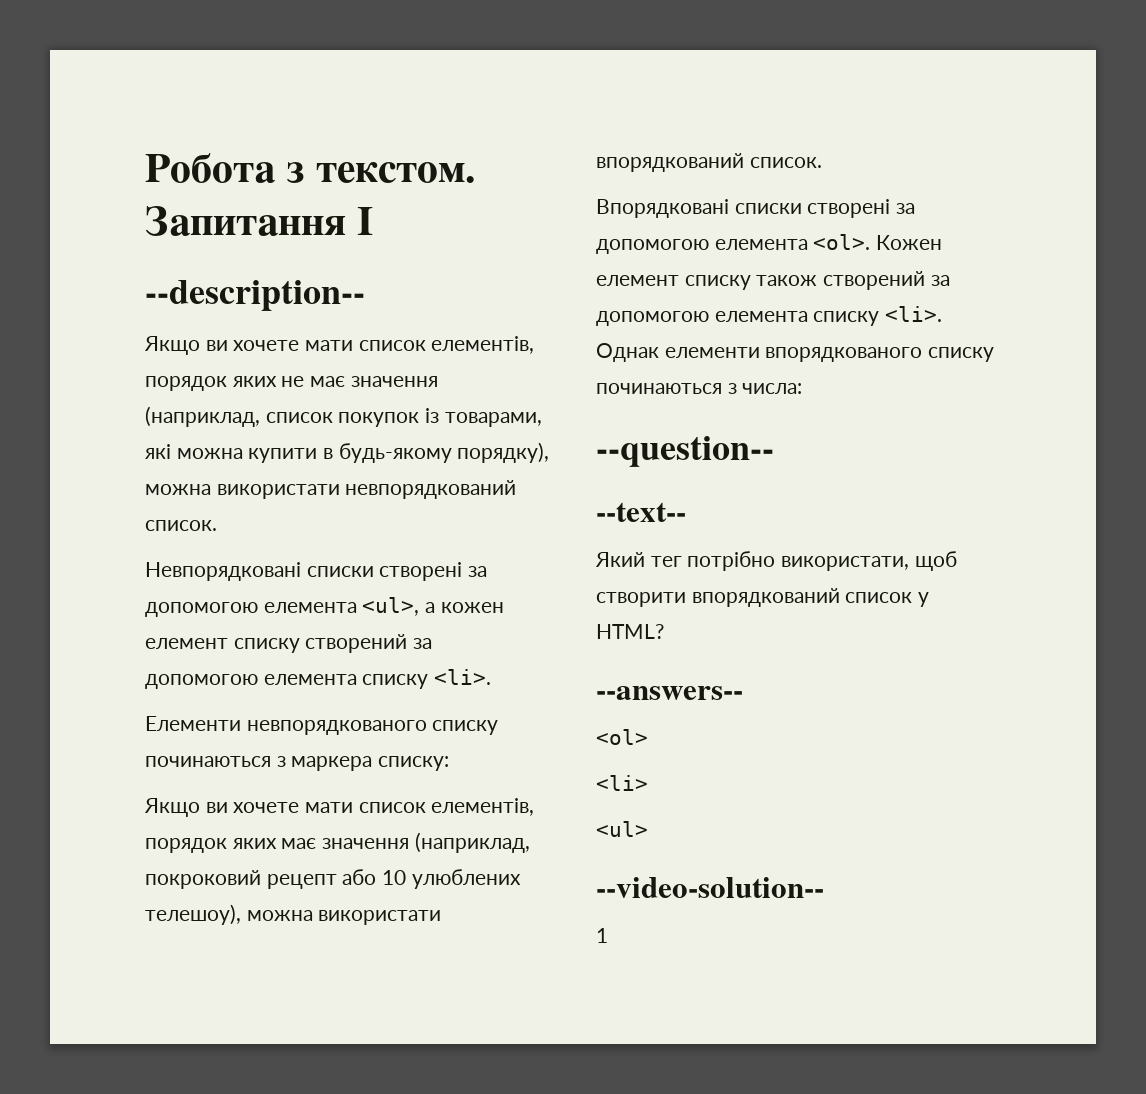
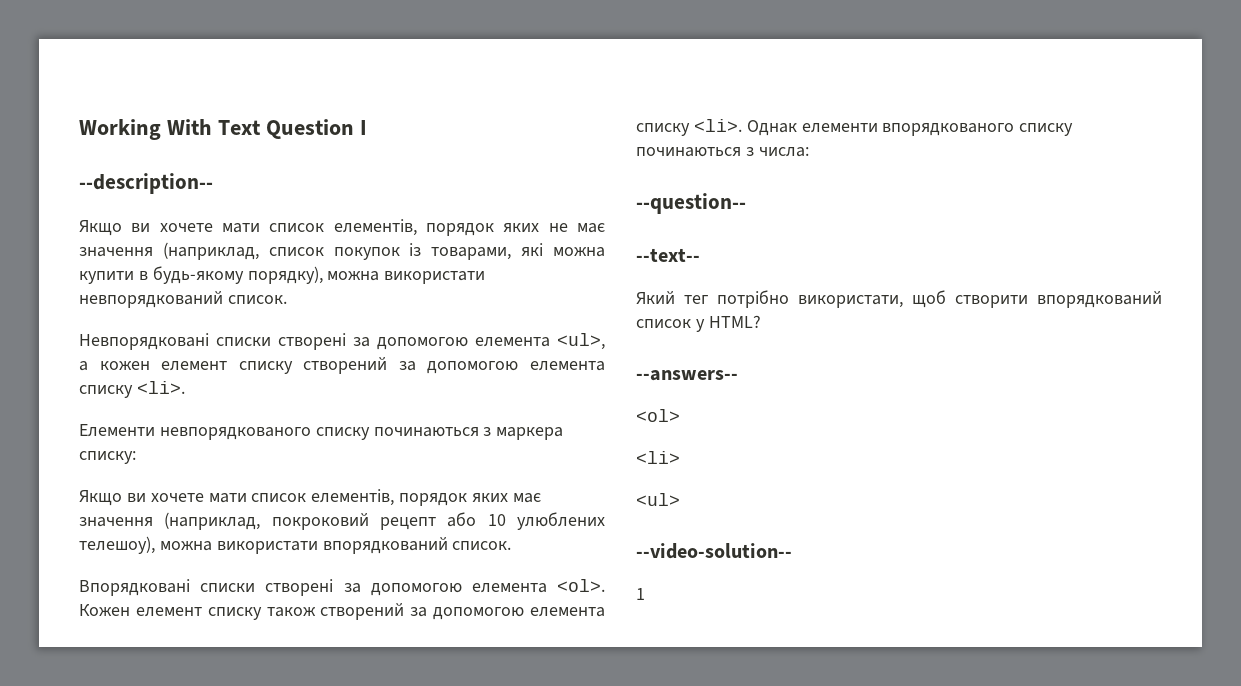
[145,153,476,183] [145,206,346,236] Робота з текстом. Запитання -> [79,119,354,140] Working With Text Question

